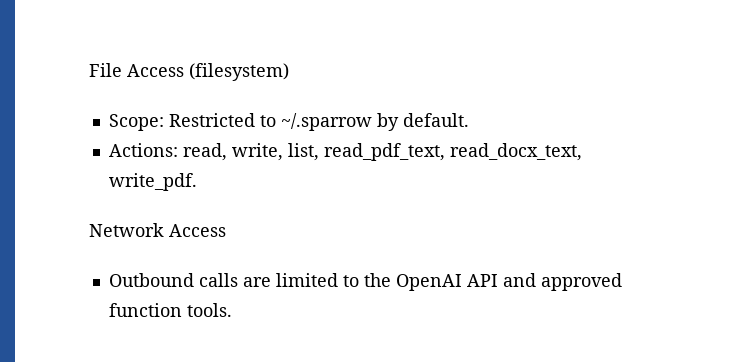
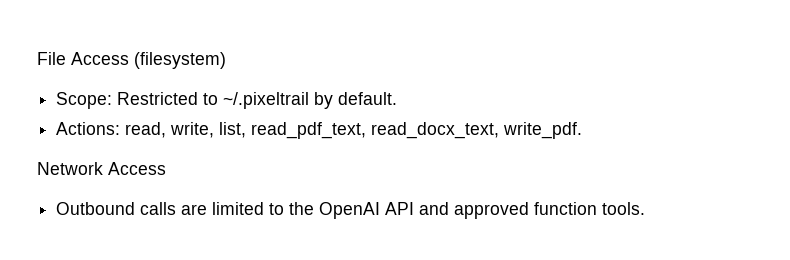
[280,113,372,131] ~/.sparrow -> [223,92,310,109] ~/.pixeltrail

